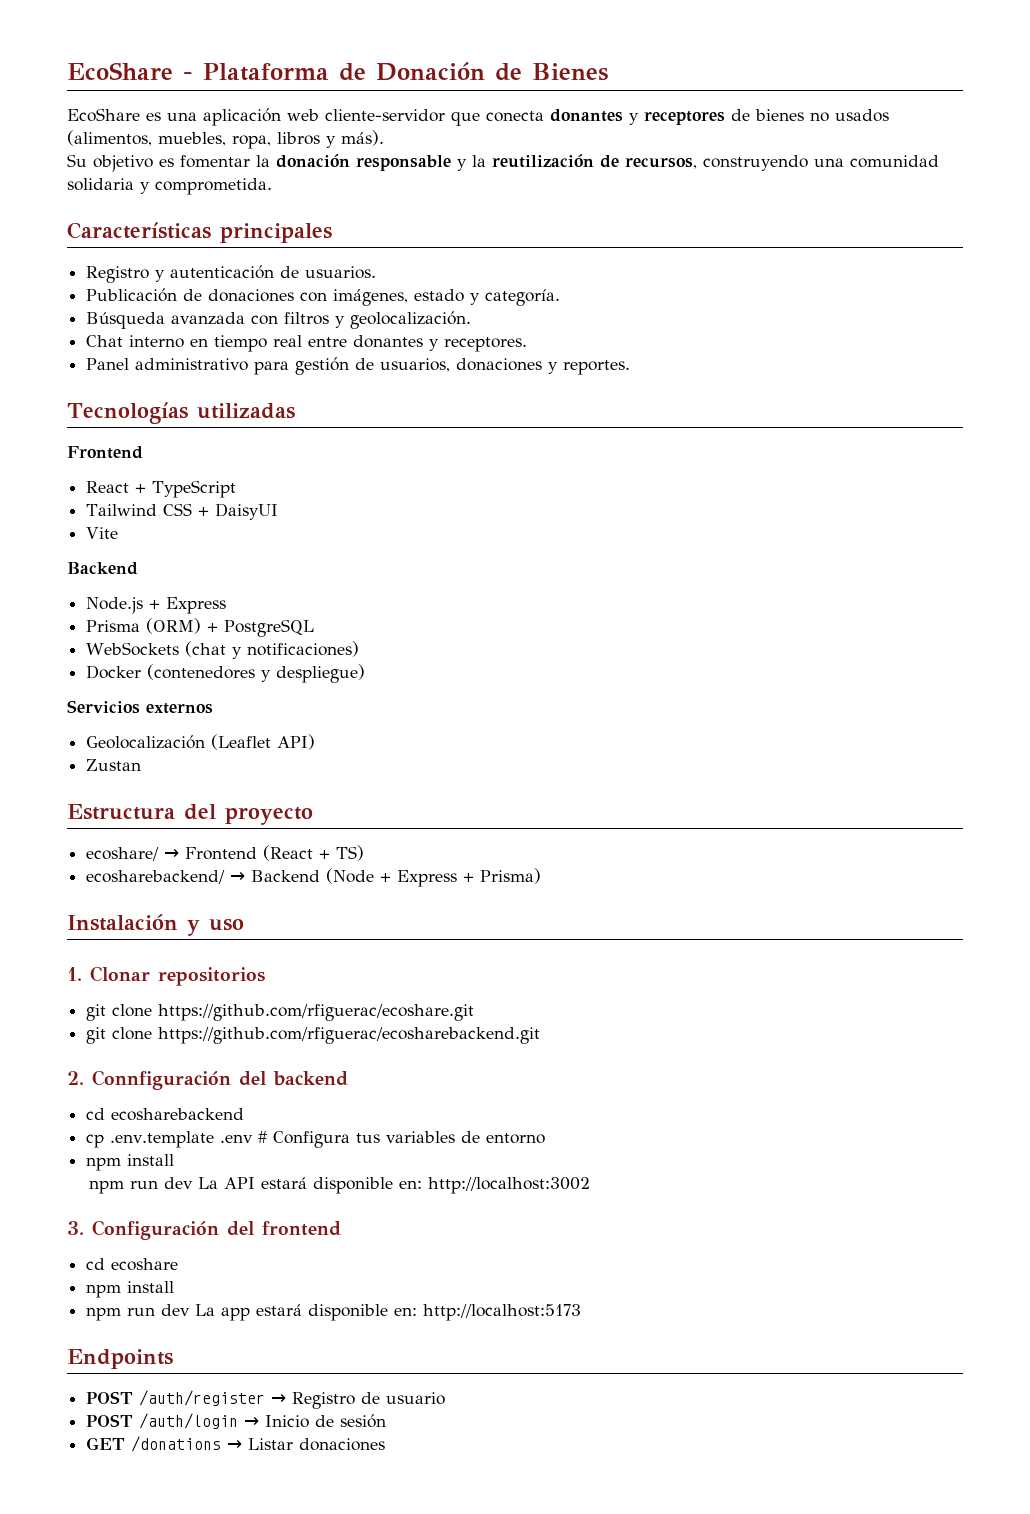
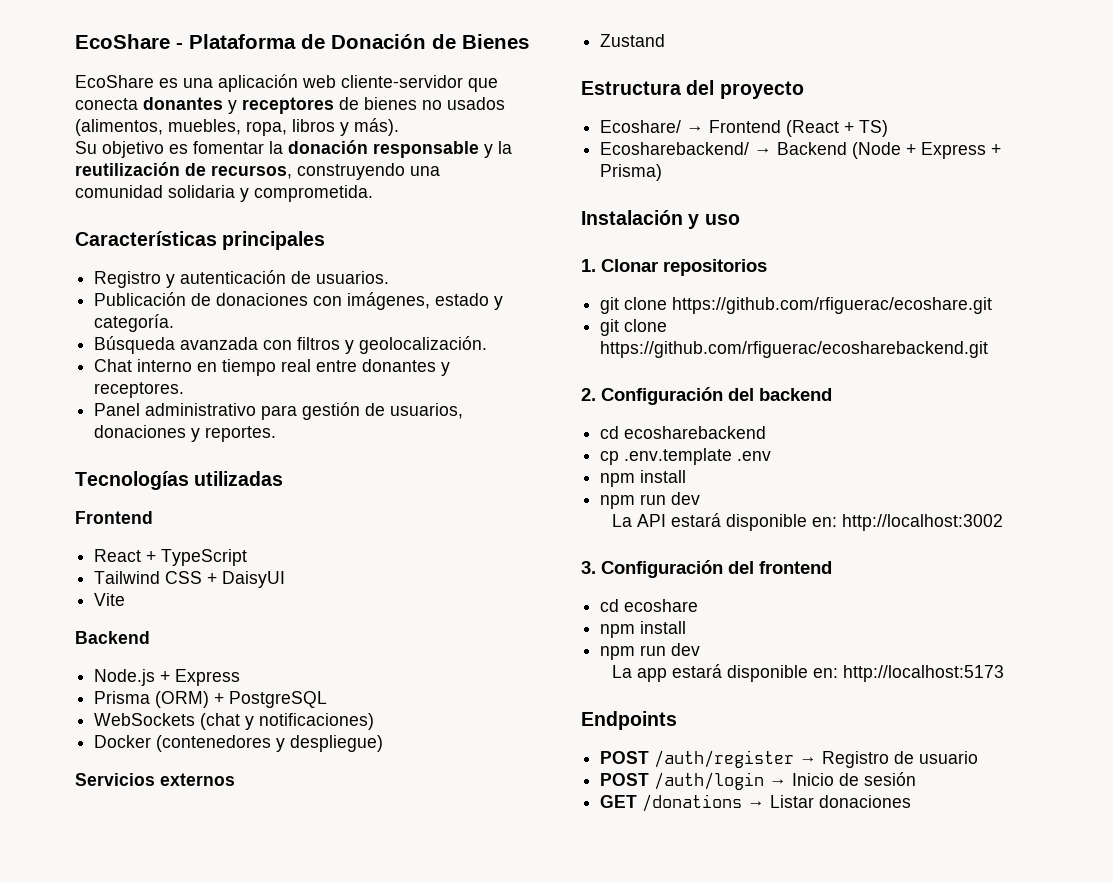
[86,734,316,750] [86,759,142,771] Geolocalización (Leaflet API) // Zustan -> [600,34,666,47] Zustand
[86,847,160,861] ecoshare/ -> [600,120,682,133] Ecoshare/
[86,870,226,884] ecosharebackend/ -> [600,142,750,155] Ecosharebackend/
[92,1070,231,1090] Connfiguración -> [601,387,723,405] Configuración
[258,1131,546,1148] [86,1154,175,1171] [89,1177,194,1194] # Configura tus variables de entorno // npm install // npm run dev -> [600,470,687,487] [600,492,701,509] // npm install // npm run dev //
(191, 1310) none -> (701, 649) //

